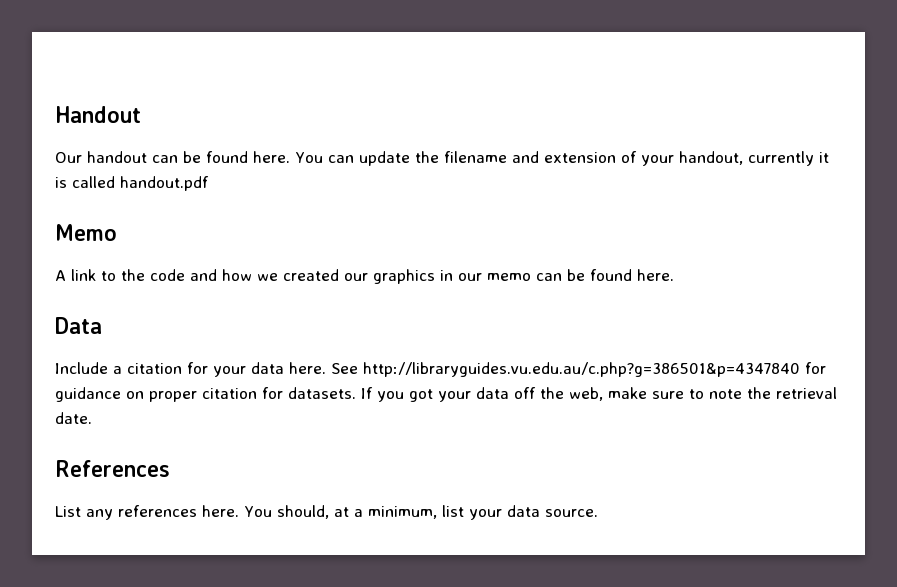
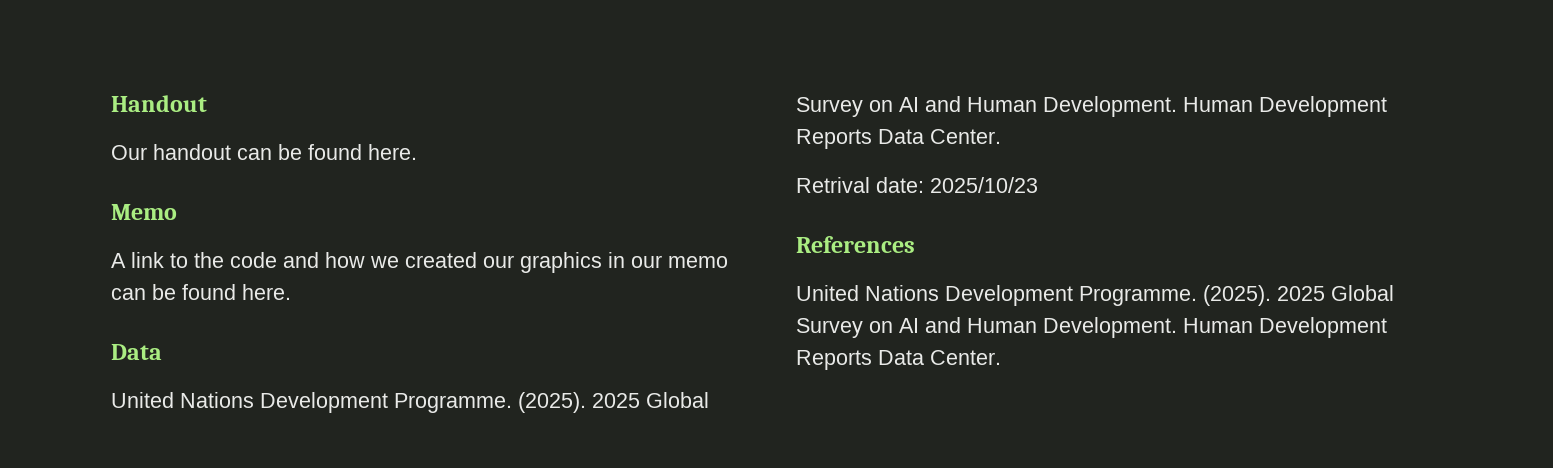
[295,151,829,166] [55,176,209,191] You can update the filename and extension of your handout, currently it is called handout.pdf -> (417, 152) none
[55,362,826,377] [55,387,837,402] [55,412,92,424] [55,460,170,477] [55,505,598,520] Include a citation for your data here. See http://libraryguides.vu.edu.au/c.php?g=386501&p=4347840 for guidance on proper citation for datasets. If you got your data off the web, make sure to note the retrieval date. // References // List any references here. You should, at a minimum, list your data source. -> [111,392,709,413] [796,96,1387,117] [796,129,1001,149] [796,177,1038,193] [796,236,915,253] [796,285,1394,306] [796,317,1387,338] [796,350,1001,370] United Nations Development Programme. (2025). 2025 Global Survey on AI and Human Development. Human Development Reports Data Center. // Retrival date: 2025/10/23 // References // United Nations Development Programme. (2025). 2025 Global Survey on AI and Human Development. Human Development Reports Data Center.

